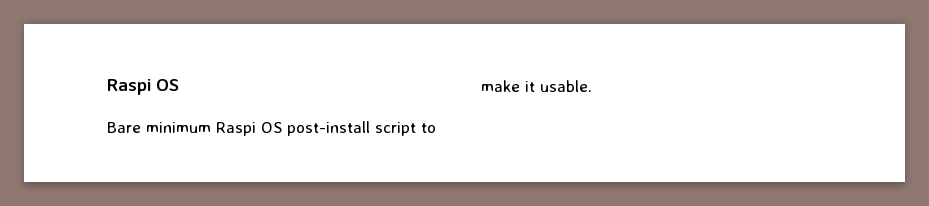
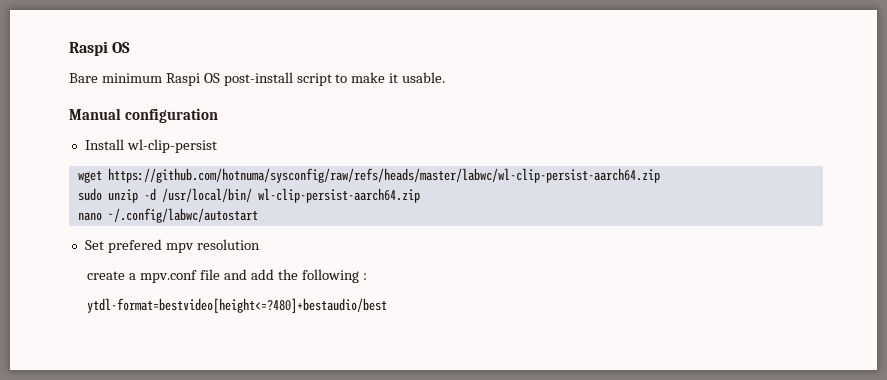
(592, 86) none -> [69,108,218,123] [84,139,217,153] [77,168,660,183] [77,188,420,203] [77,208,258,223] [84,239,260,253] [87,269,367,283] [87,298,388,313] // Manual configuration // Install wl-clip-persist // wget https://github.com/hotnuma/sysconfig/raw/refs/heads/master/labwc/wl-clip-persist-aarch64.zip // sudo unzip -d /usr/local/bin/ wl-clip-persist-aarch64.zip // nano ~/.config/labwc/autostart // Set prefered mpv resolution // create a mpv.conf file and add the following : // ytdl-format=bestvideo[height<=?480]+bestaudio/best

